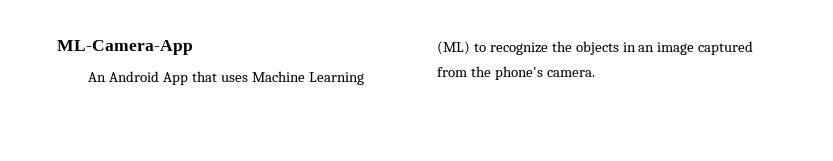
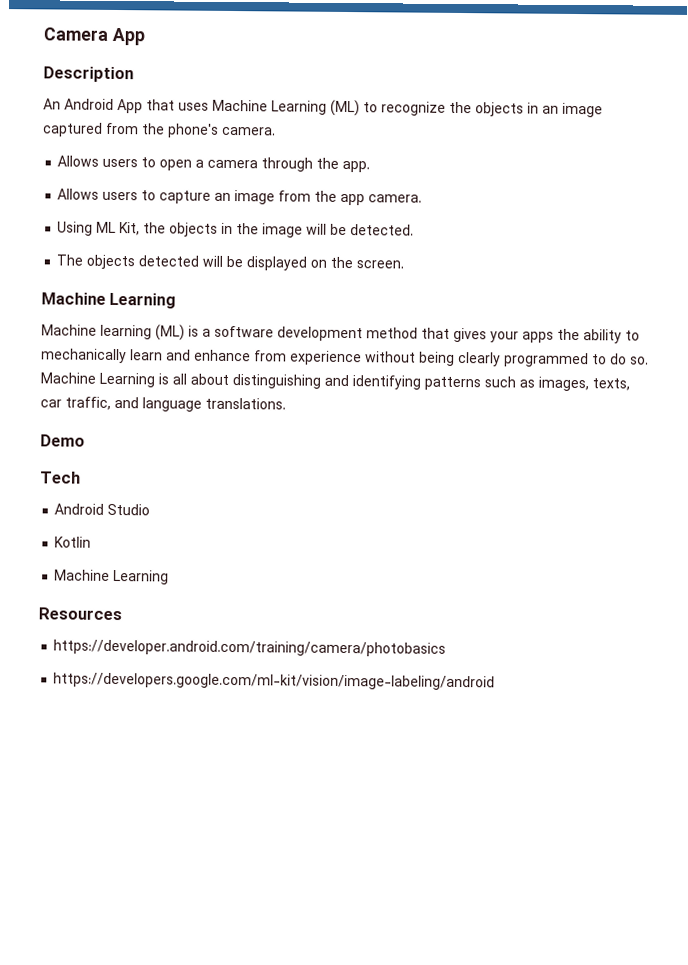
[57,40,193,55] ML-Camera-App -> [43,27,145,46] [43,66,134,83] Camera App // Description
(595, 73) none -> [57,155,371,173] [57,188,423,206] [57,221,415,238] [56,254,405,271] [41,292,177,309] [41,324,640,344] [41,348,649,368] [40,372,630,392] [40,396,286,412] [40,434,85,447] [39,471,81,484] [54,503,151,516] [54,536,92,548] [54,569,170,585] [38,607,122,621] [53,639,447,657] [53,672,496,691] // Allows users to open a camera through the app. // Allows users to capture an image from the app camera. // Using ML Kit, the objects in the image will be detected. // The objects detected will be displayed on the screen. // Machine Learning // Machine learning (ML) is a software development method that gives your apps the ability to mechanically learn and enhance from experience without being clearly programmed to do so. Machine Learning is all about distinguishing and identifying patterns such as images, texts, car traffic, and language translations. // Demo // Tech // Android Studio // Kotlin // Machine Learning // Resources // https://developer.android.com/training/camera/photobasics // https://developers.google.com/ml-kit/vision/image-labeling/android

